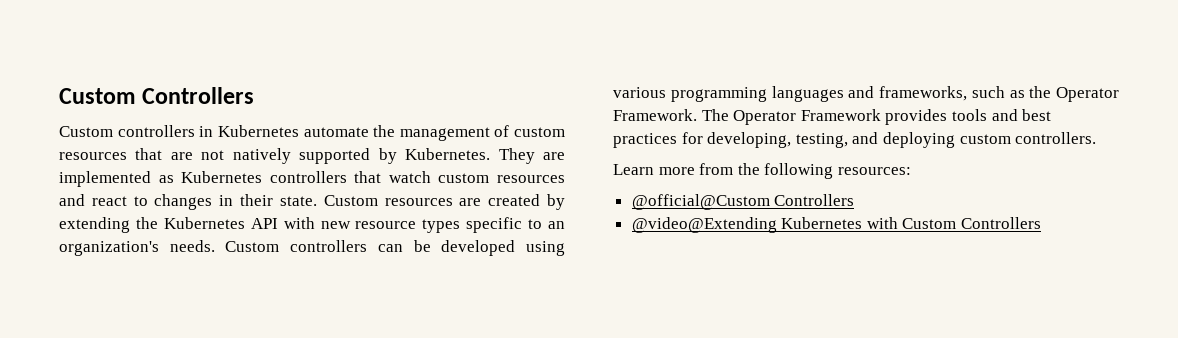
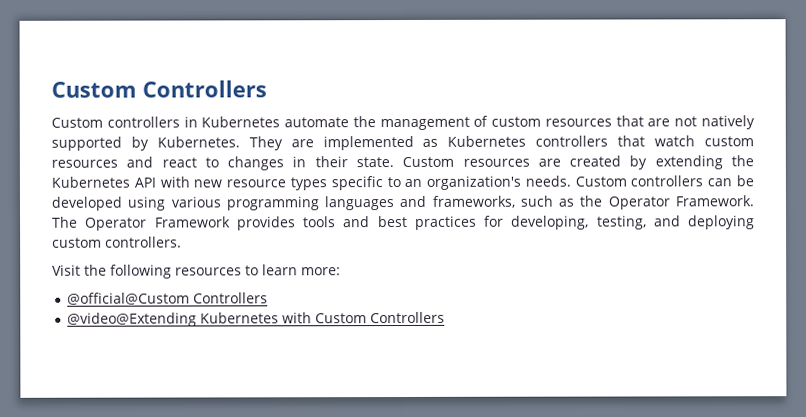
[613,163,911,179] Learn more from the following resources: -> [52,264,341,279] Visit the following resources to learn more:

